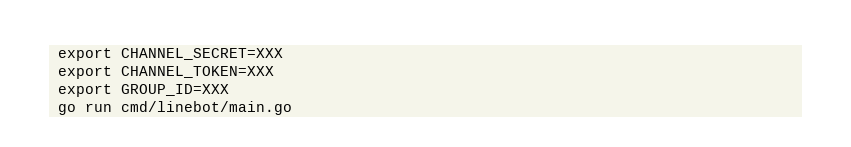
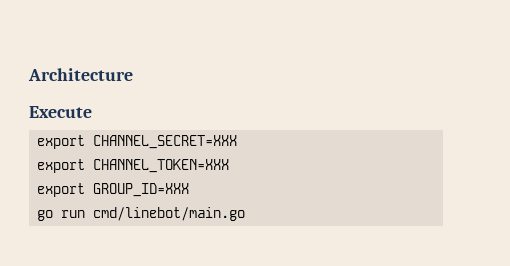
(57, 54) none -> [28,68,133,81] [29,106,92,118] Architecture // Execute //

